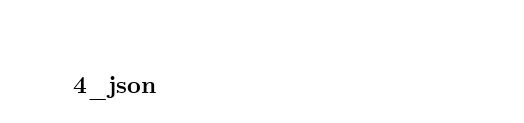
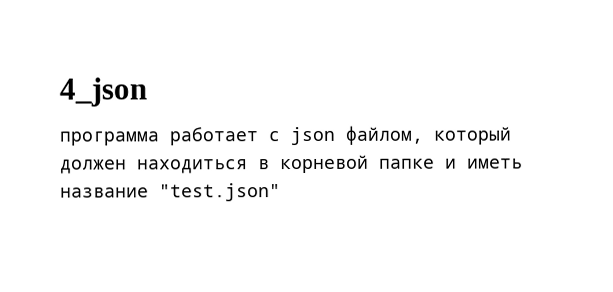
(156, 88) none -> [59,125,511,146] [60,154,523,174] [60,183,281,202] // программа работает с json файлом, который должен находиться в корневой папке и иметь название "test.json"

